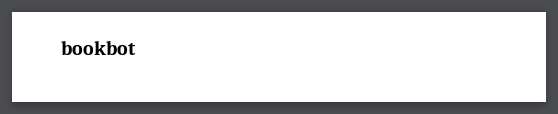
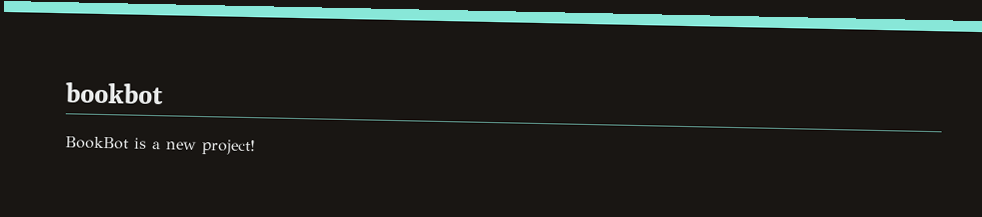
(136, 47) none -> [65,136,256,156] // BookBot is a new project!

